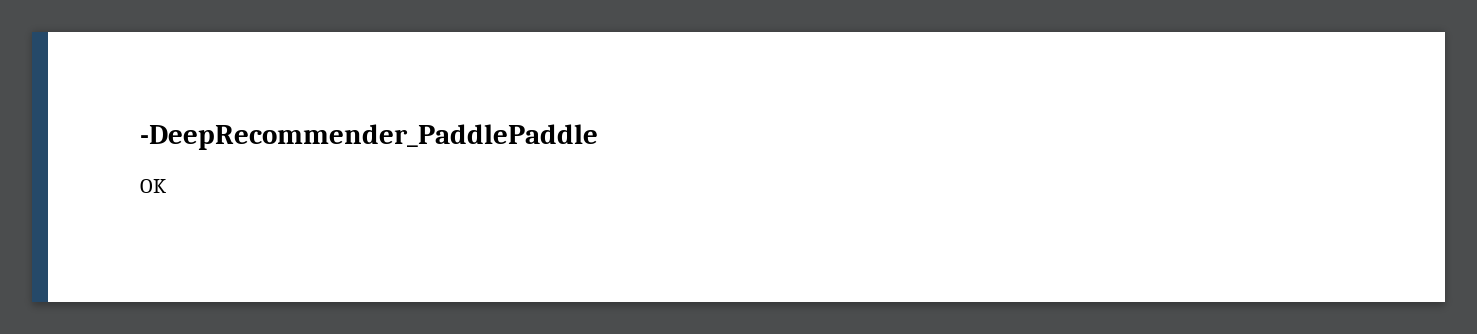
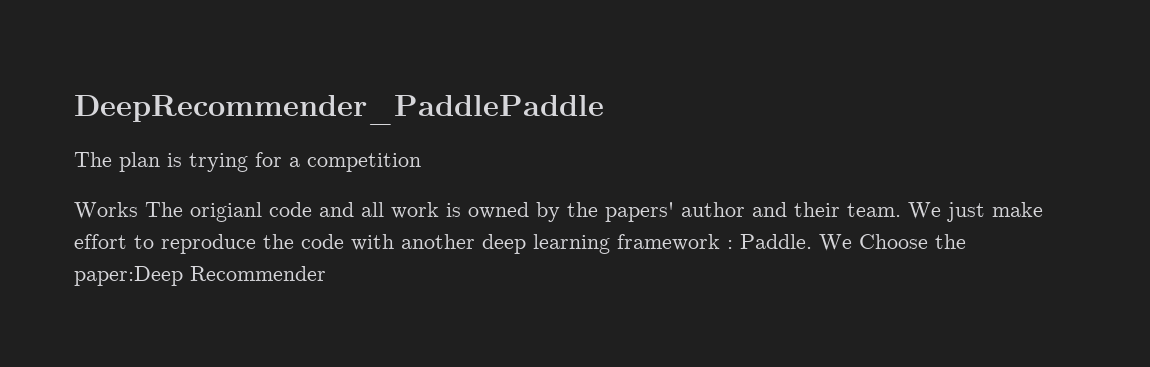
[140,124,598,150] [140,179,167,193] -DeepRecommender_PaddlePaddle // OK -> [74,95,604,125] [74,152,421,172] [74,202,1043,222] [74,234,966,254] [74,266,326,286] DeepRecommender_PaddlePaddle // The plan is trying for a competition // Works The origianl code and all work is owned by the papers' author and their team. We just make effort to reproduce the code with another deep learning framework : Paddle. We Choose the paper:Deep Recommender

